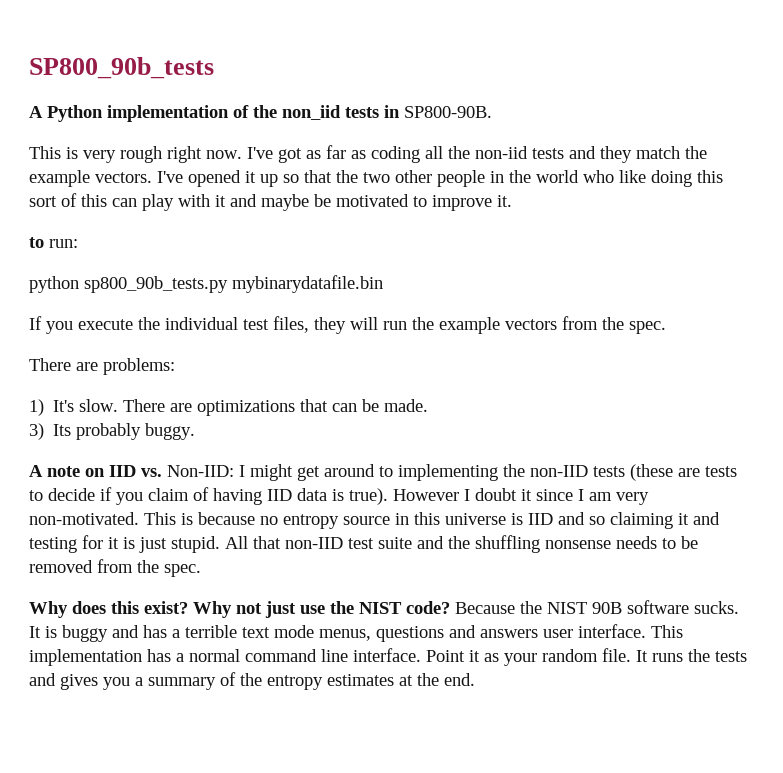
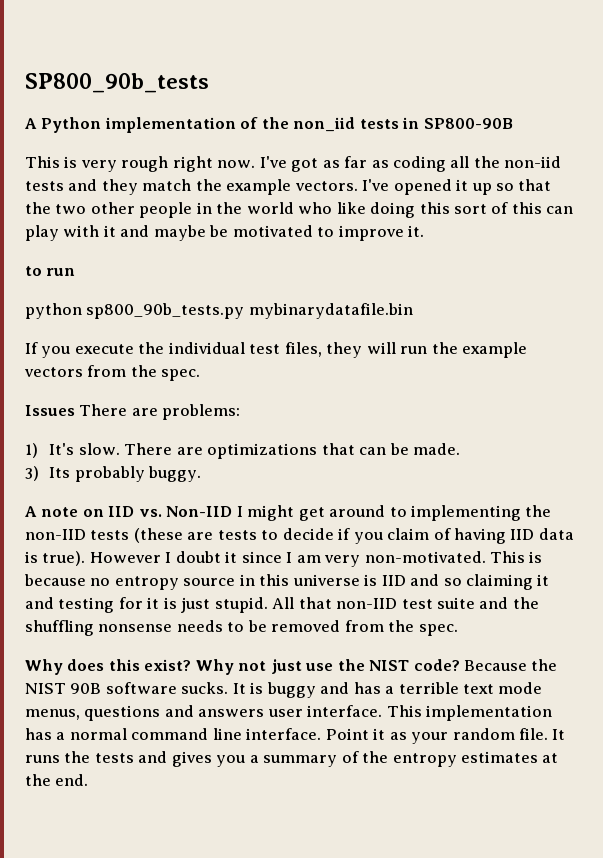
[404,106,492,118] SP800-90B. -> [423,118,513,129] SP800-90B
[49,239,78,248] run: -> [46,268,76,276] run
(666, 327) none -> [25,405,75,416] Issues
[167,465,234,477] Non-IID: -> [166,506,233,517] Non-IID

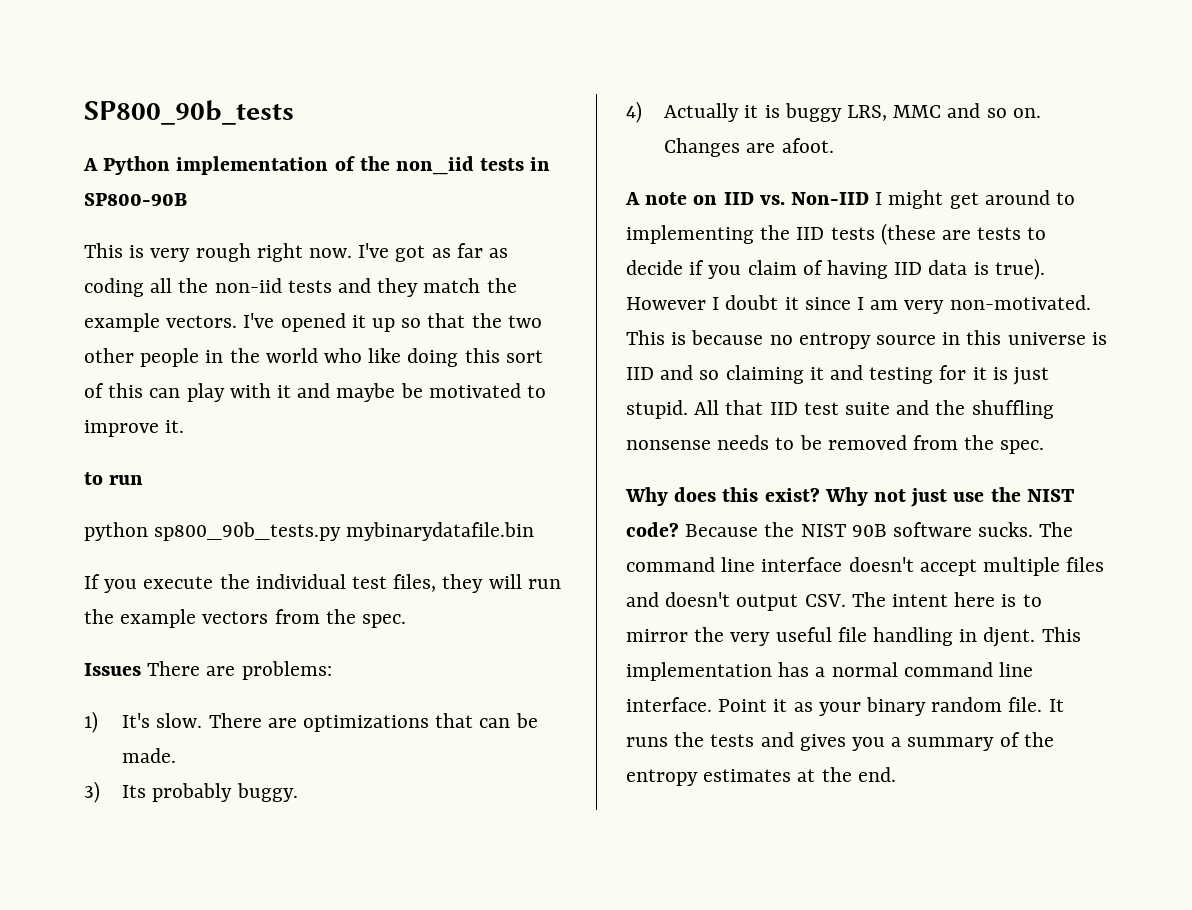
(202, 474) none -> [626,101,1041,123] [664,138,834,157] // 4) Actually it is buggy LRS, MMC and so on. Changes are afoot.
[25,529,86,540] non-IID -> [796,227,825,240] IID
[336,598,398,609] non-IID -> [769,402,798,415] IID
[232,682,543,698] [25,705,383,721] It is buggy and has a terrible text mode menus, questions and answers user interface. -> [1039,522,1074,537] [626,557,1105,576] [626,592,1042,611] [626,627,1036,647] The command line interface doesn't accept multiple files and doesn't output CSV. The intent here is to mirror the very useful file handling in djent.
(449, 738) none -> [866,697,927,716] binary

